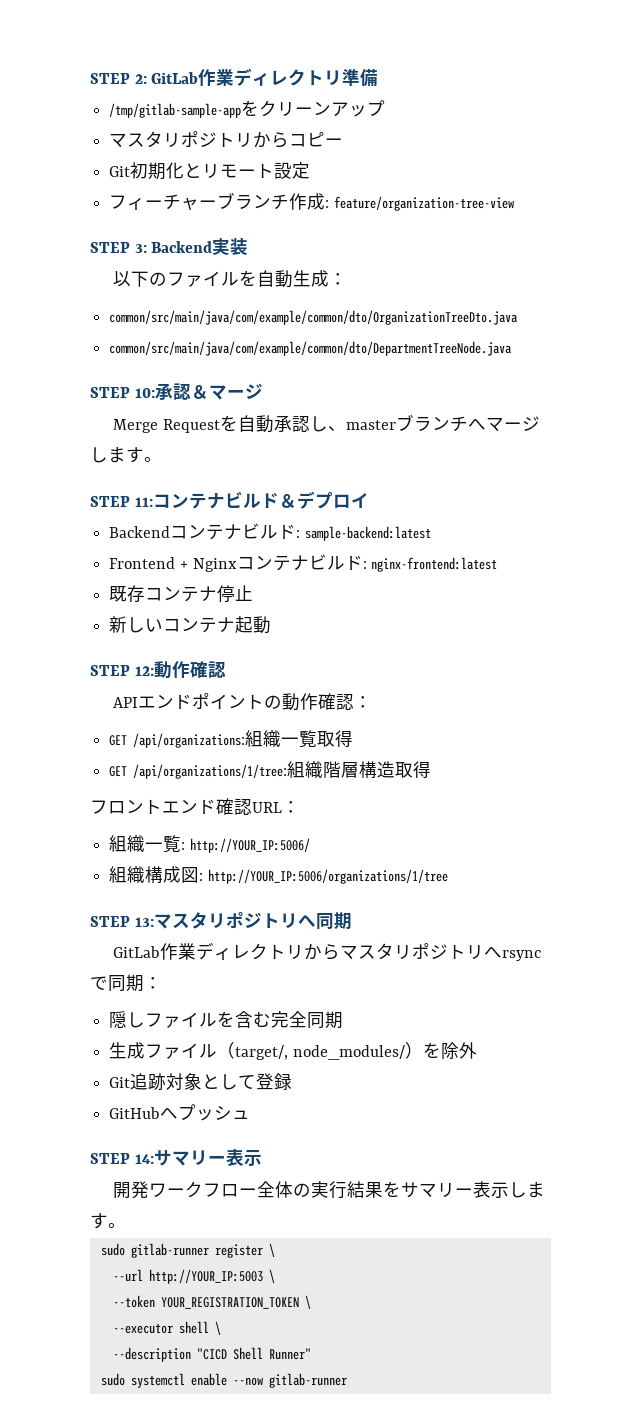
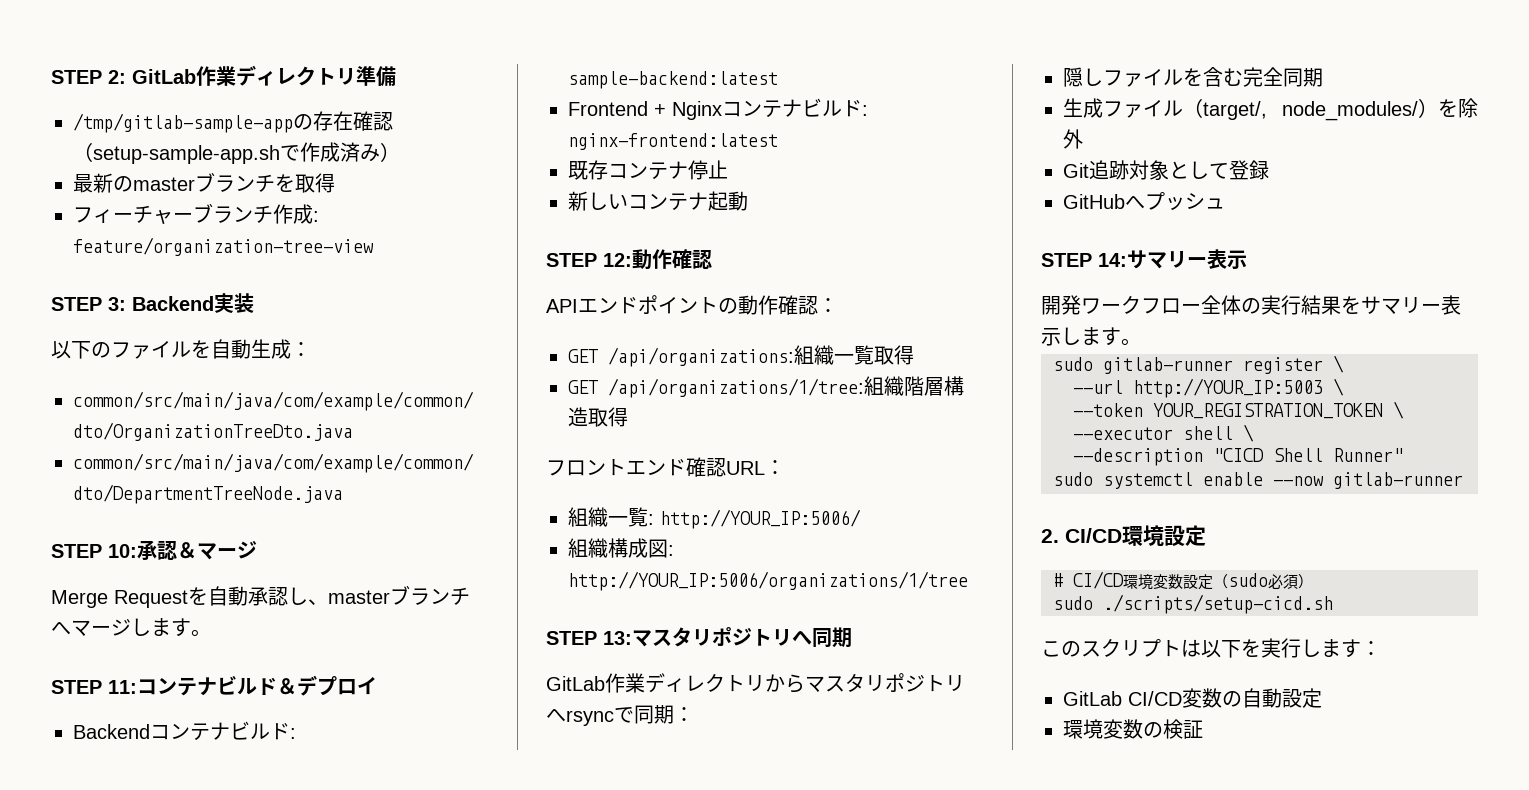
[241,100,386,117] [109,131,344,148] [109,162,311,180] をクリーンアップ // マスタリポジトリからコピー // Git初期化とリモート設定 -> [293,111,393,131] [73,142,400,164] [73,172,335,193] の存在確認（setup-sample-app.shで作成済み） // 最新のmasterブランチを取得
(347, 1380) none -> [1041,525,1206,546] [1053,571,1313,590] [1053,594,1333,614] [1041,638,1381,658] [1063,688,1322,708] [1063,719,1203,739] // 2. CI/CD環境設定 // # CI/CD環境変数設定（sudo必須） // sudo ./scripts/setup-cicd.sh // このスクリプトは以下を実行します： // GitLab CI/CD変数の自動設定 // 環境変数の検証

